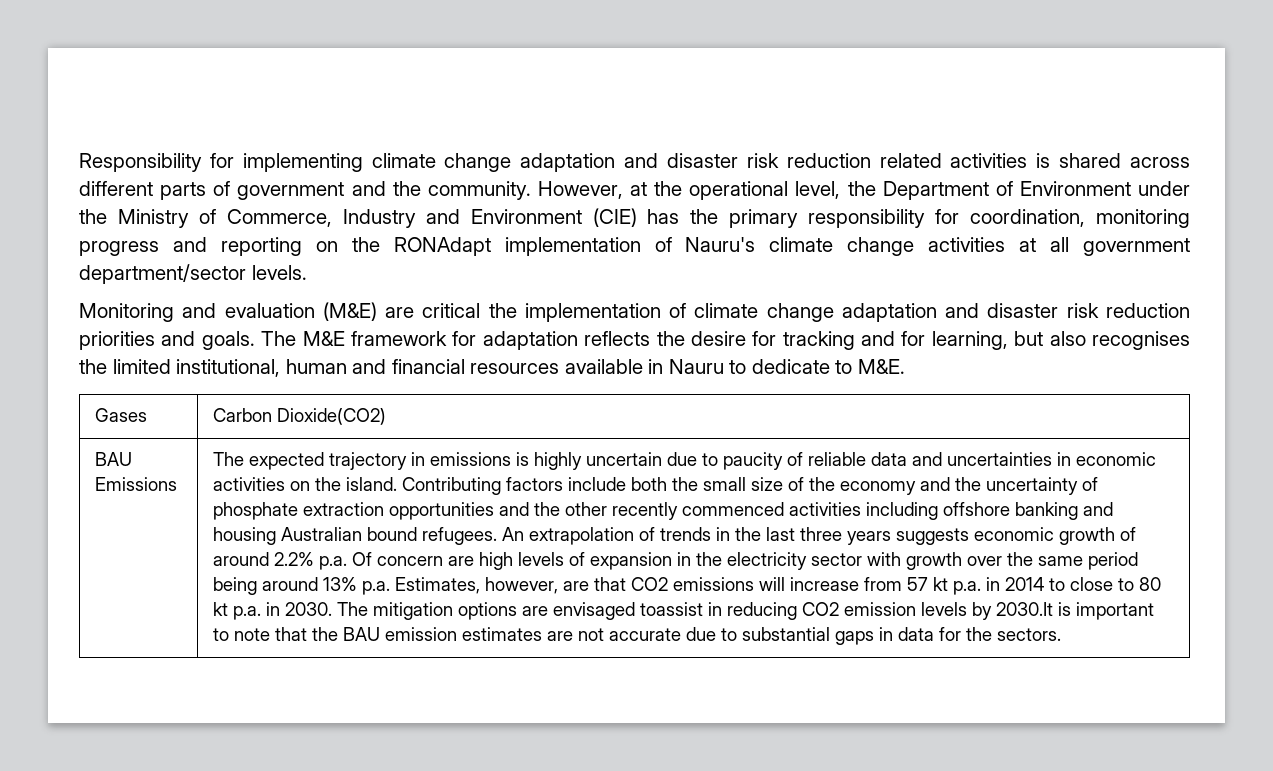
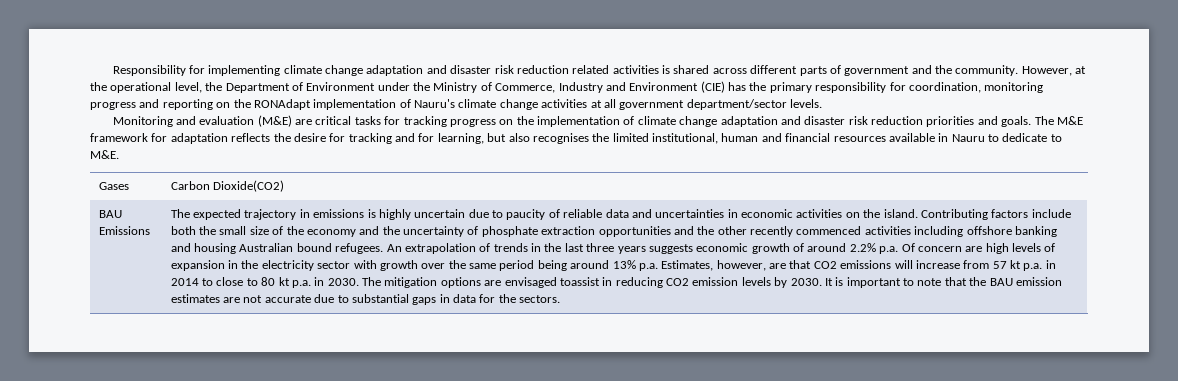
(481, 310) none -> [354,116,514,127] tasks for tracking progress on
[996,602,1054,616] 2030.It -> [790,278,833,286] 2030. It

